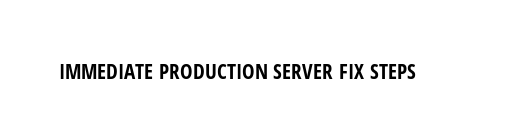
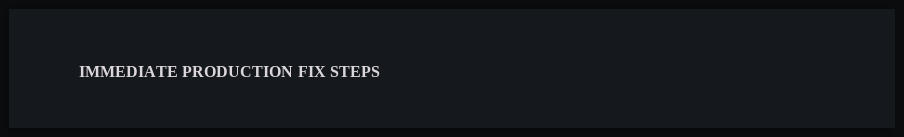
[273,64,334,79] SERVER -> (294, 71) none

